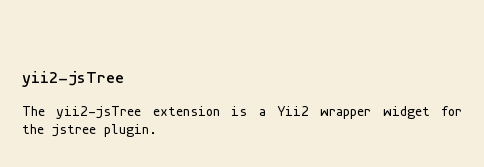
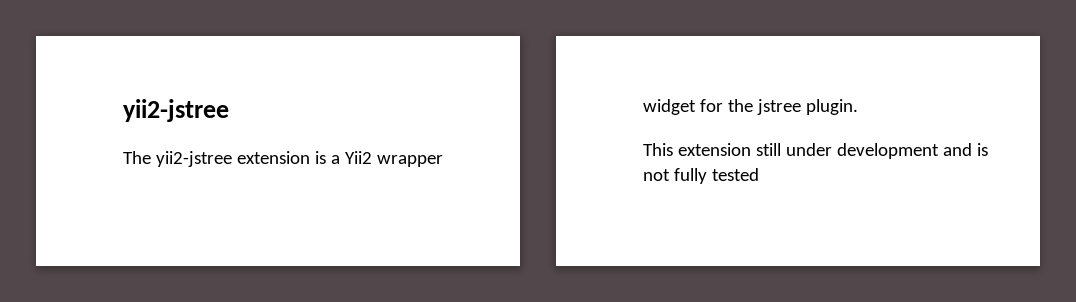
[22,71,124,87] yii2-jsTree -> [123,99,229,122] yii2-jstree
[56,106,142,119] yii2-jsTree -> [155,151,232,167] yii2-jstree
(157, 130) none -> [643,143,988,159] [643,168,759,184] // This extension still under development and is not fully tested

